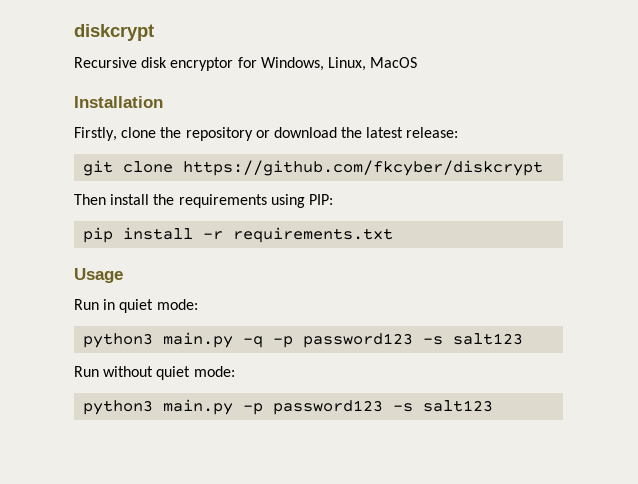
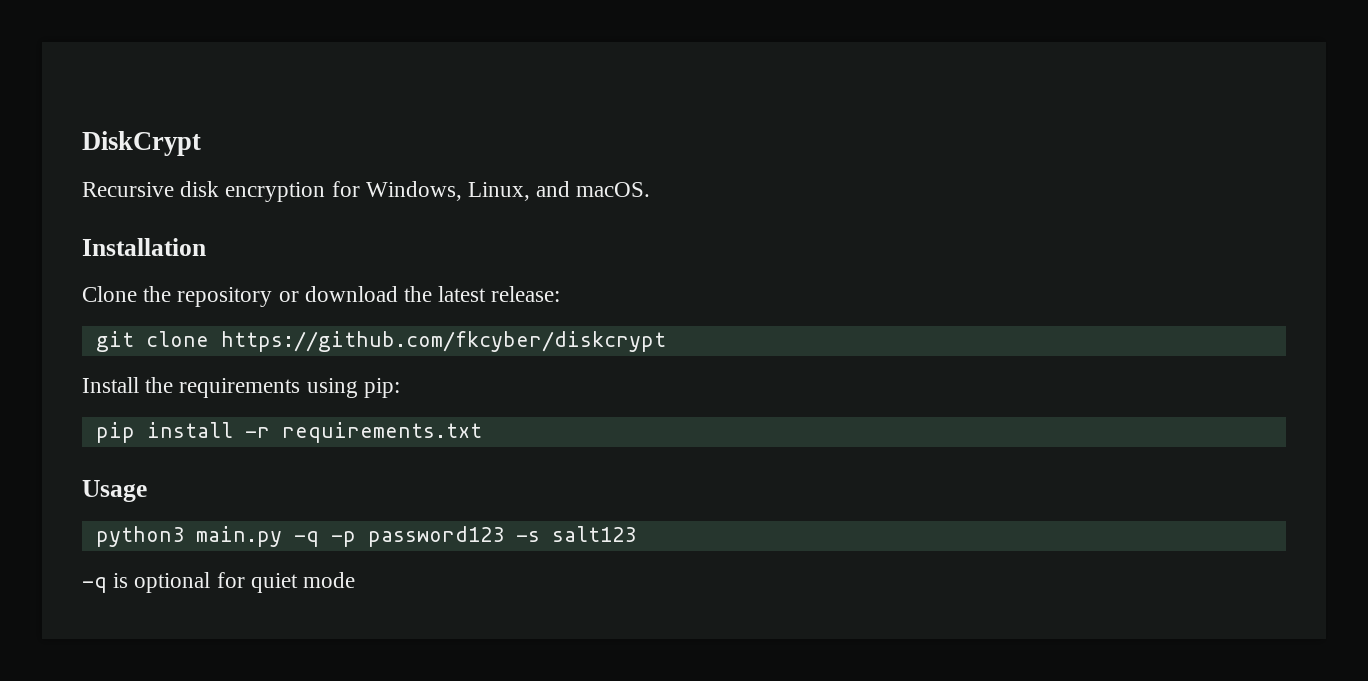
[74,24,154,41] diskcrypt -> [82,131,201,156] DiskCrypt
[170,57,234,71] encryptor -> [225,182,326,202] encryption
[370,57,418,68] MacOS -> [536,181,651,197] and macOS.
[74,127,157,141] Firstly, clone -> [82,286,137,302] Clone
[74,194,150,205] Then install -> [82,377,139,393] Install
[308,194,333,205] PIP: -> [363,378,400,398] pip:
[74,299,198,313] // Run in quiet mode: -> (147, 491) none
[74,366,235,380] [83,399,494,415] Run without quiet mode: // python3 main.py -p password123 -s salt123 -> [82,572,356,593] -q is optional for quiet mode

